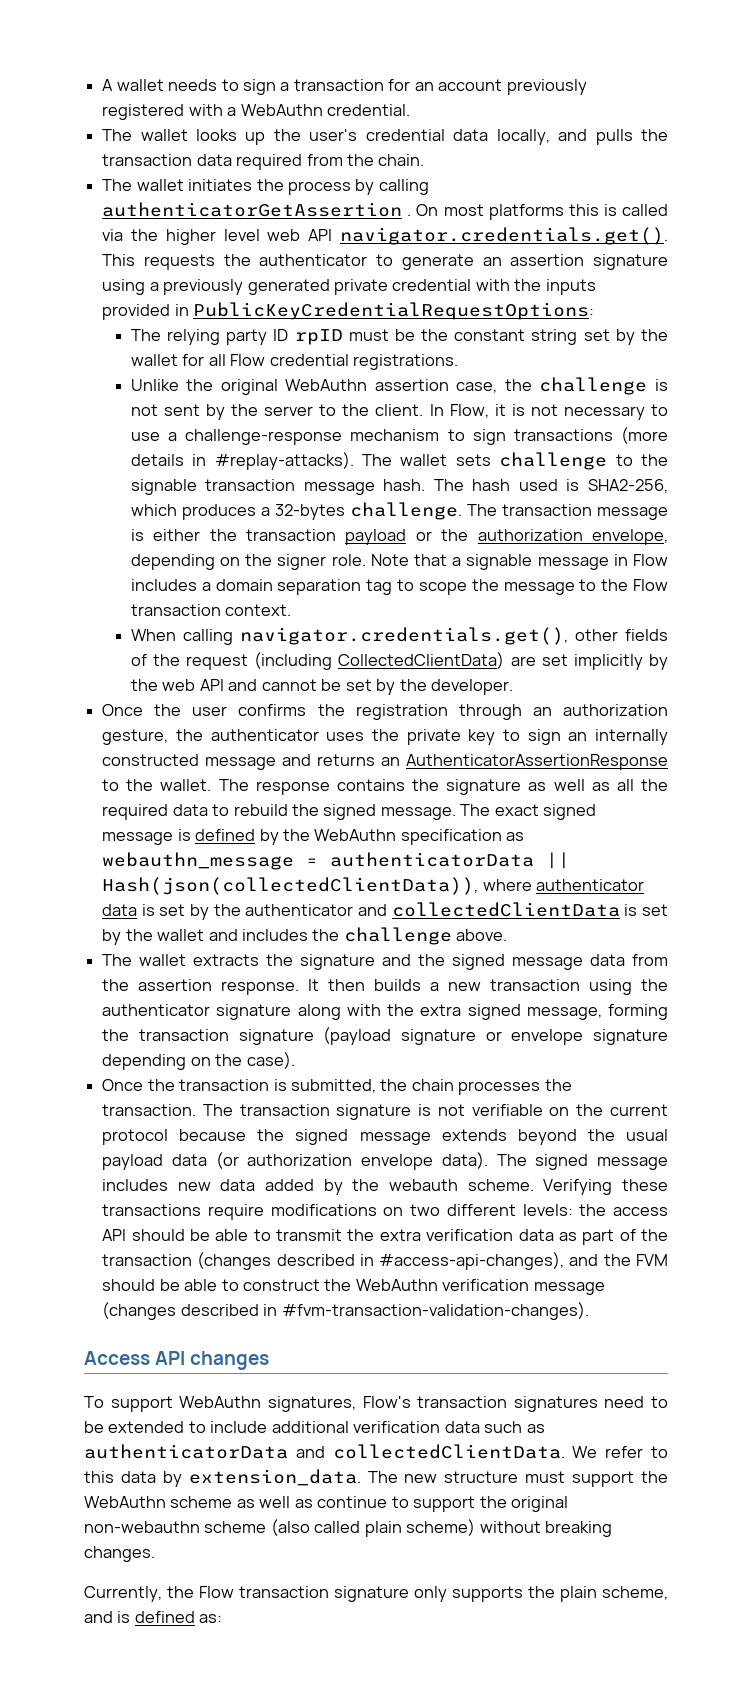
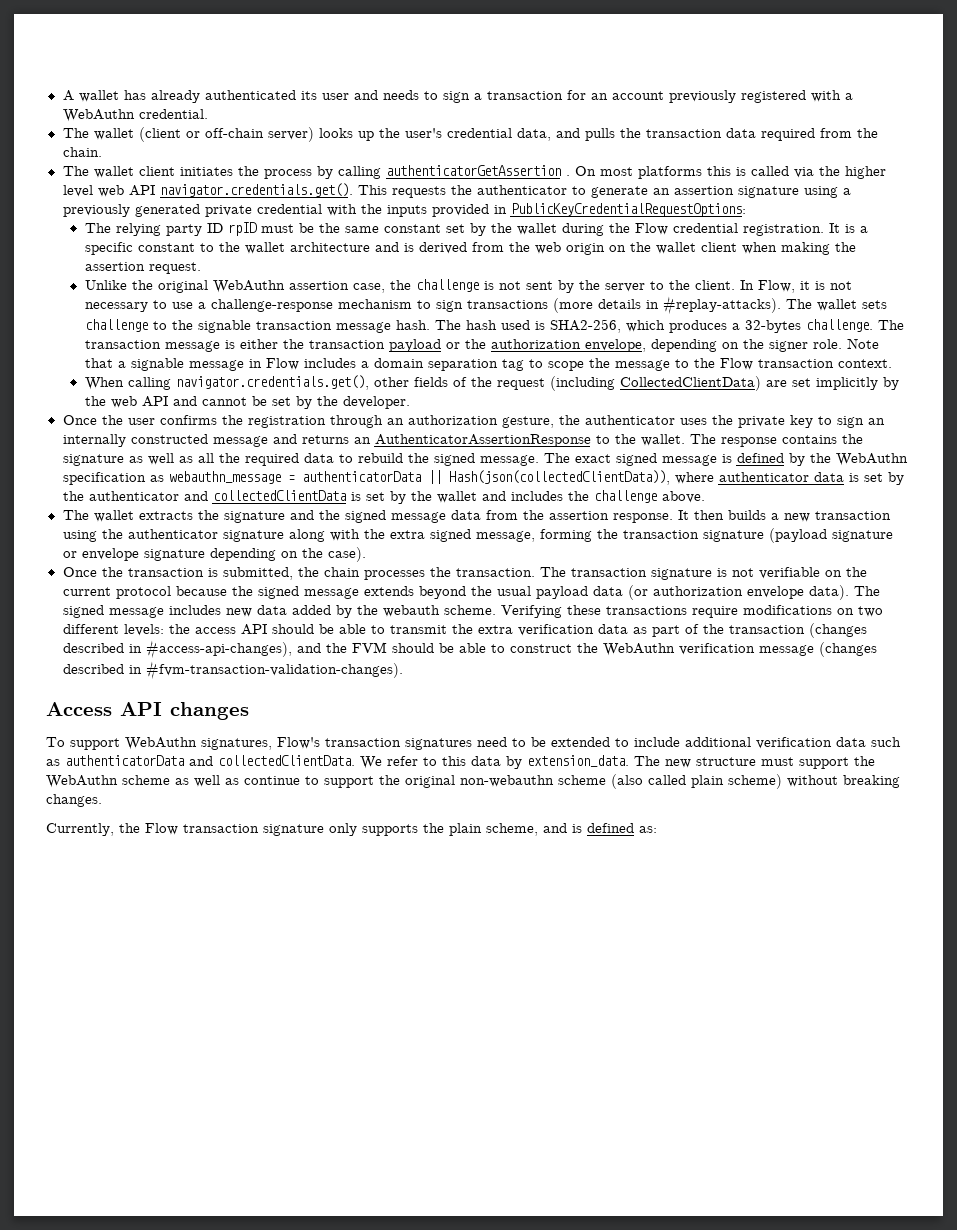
(164, 85) none -> [123,90,378,103] has already authenticated its user and
(188, 135) none -> [138,127,314,142] (client or off-chain server)
[453,129,550,145] data locally, -> [516,128,551,141] data,
(184, 185) none -> [138,166,175,176] client
[454,329,668,345] [130,354,459,370] constant string set by the wallet for all Flow credential registrations. -> [344,223,868,236] [84,242,856,255] [84,262,201,274] same constant set by the wallet during the Flow credential registration. It is a specific constant to the wallet architecture and is derived from the web origin on the wallet client when making the assertion request.

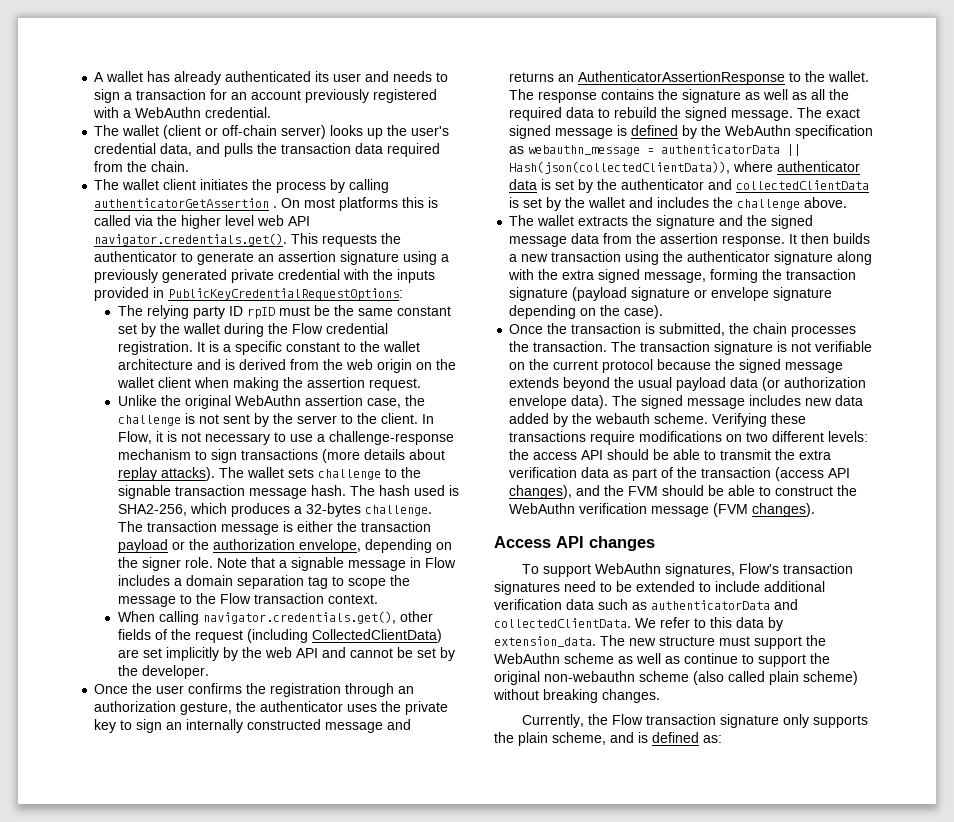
[645,296,781,315] in #replay-attacks). -> [409,449,446,460] [118,467,216,481] about replay attacks).
[808,623,867,638] [62,640,292,659] (changes described in #access-api-changes), -> [775,467,851,481] [509,485,573,499] (access API changes),
[818,642,877,657] [62,661,403,680] (changes described in #fvm-transaction-validation-changes). -> [713,503,816,517] (FVM changes).

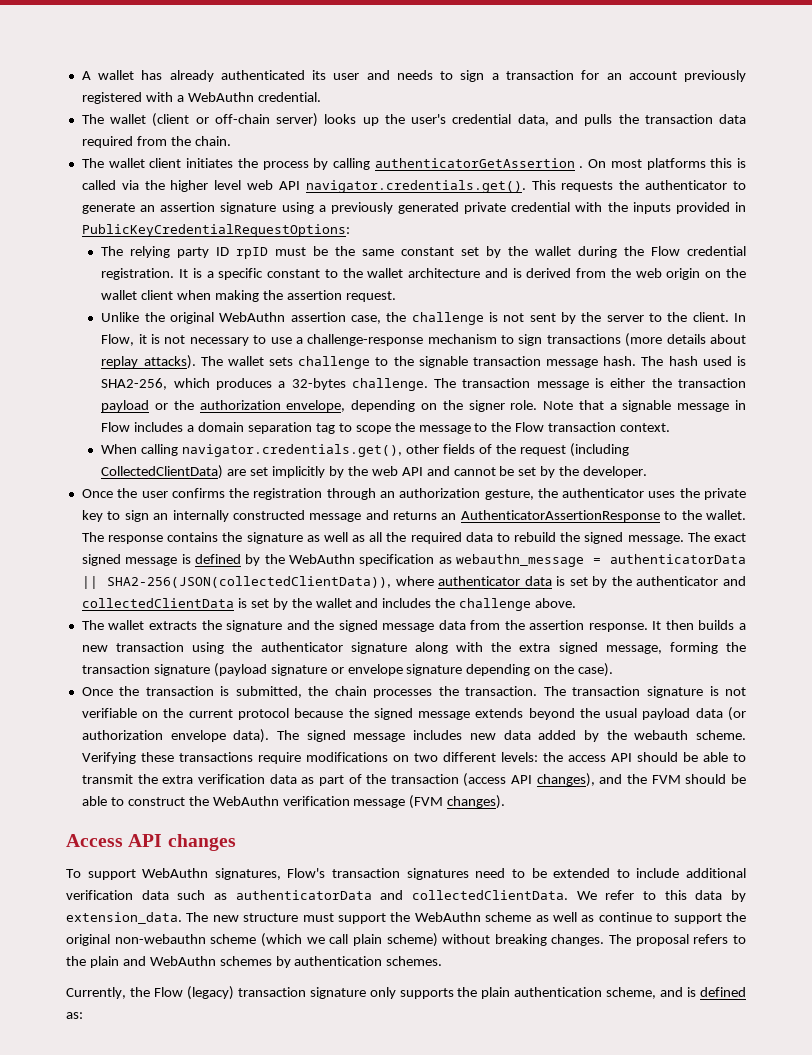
[509,161,731,174] Hash(json(collectedClientData)), -> [107,576,392,588] SHA2-256(JSON(collectedClientData)),
[693,671,765,685] (also called -> [260,933,349,947] (which we call
(660, 696) none -> [609,934,746,946] [66,956,443,968] The proposal refers to the plain and WebAuthn schemes by authentication schemes.
(643, 719) none -> [186,986,234,1000] (legacy)
(548, 739) none -> [514,987,603,997] authentication

